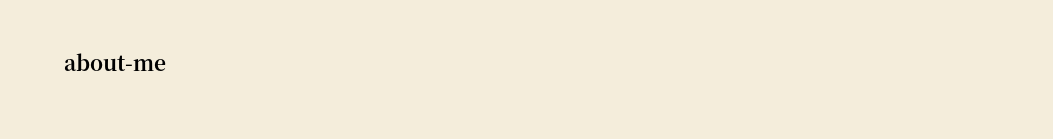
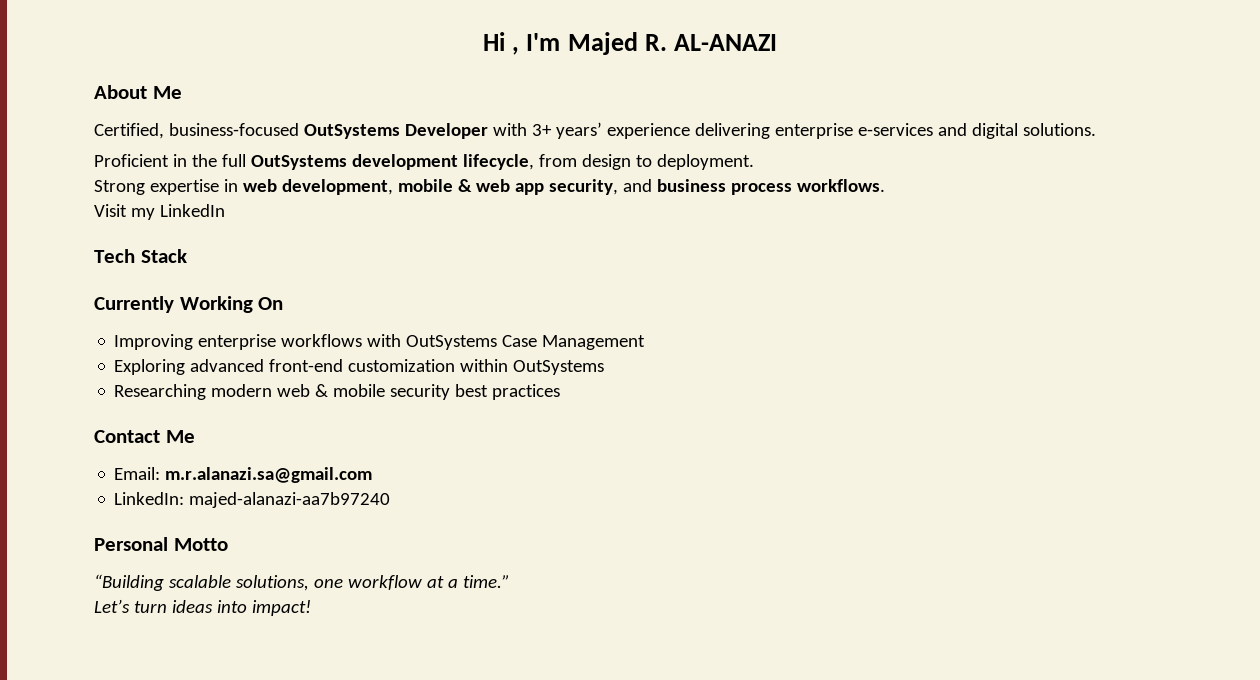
[64,53,166,71] about-me -> [483,32,777,55] [94,85,182,99] [94,122,1096,139] [94,154,754,170] [94,179,885,195] [94,204,225,220] [94,249,187,263] [94,296,284,313] [114,334,646,350] [114,359,605,375] [114,384,561,400] [94,430,195,443] [114,467,373,483] [114,492,391,508] [94,537,228,551] [94,574,510,591] [94,599,311,616] Hi , I'm Majed R. AL-ANAZI // About Me // Certified, business‑focused OutSystems Developer with 3+ years’ experience delivering enterprise e‑services and digital solutions. // Proficient in the full OutSystems development lifecycle, from design to deployment. // Strong expertise in web development, mobile & web app security, and business process workflows. // Visit my LinkedIn // Tech Stack // Currently Working On // Improving enterprise workflows with OutSystems Case Management // Exploring advanced front-end customization within OutSystems // Researching modern web & mobile security best practices // Contact Me // Email: m.r.alanazi.sa@gmail.com // LinkedIn: majed-alanazi-aa7b97240 // Personal Motto // “Building scalable solutions, one workflow at a time.” // Let’s turn ideas into impact!

